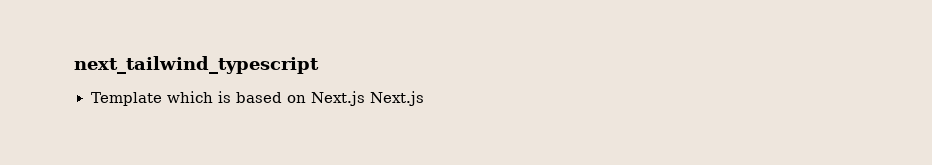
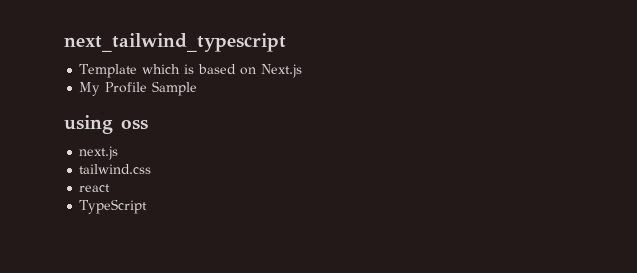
[370,91,425,106] Next.js -> [79,81,198,96] [64,115,148,134] [79,146,119,160] [79,164,152,174] [79,184,111,192] [79,199,148,214] // My Profile Sample // using oss // next.js // tailwind.css // react // TypeScript

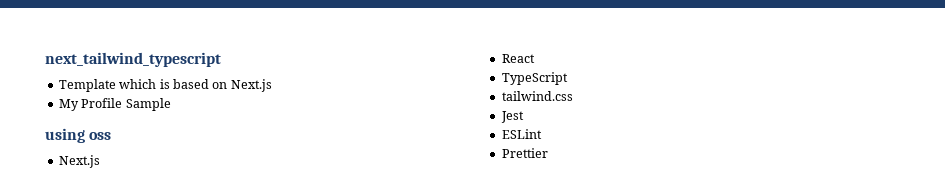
[79,146,119,160] [79,164,152,174] [79,184,111,192] [79,199,148,214] next.js // tailwind.css // react // TypeScript -> [58,155,100,168] [501,54,535,63] [501,72,568,85] [501,91,573,101] [500,111,524,123] [501,129,542,139] [501,148,548,158] Next.js // React // TypeScript // tailwind.css // Jest // ESLint // Prettier

